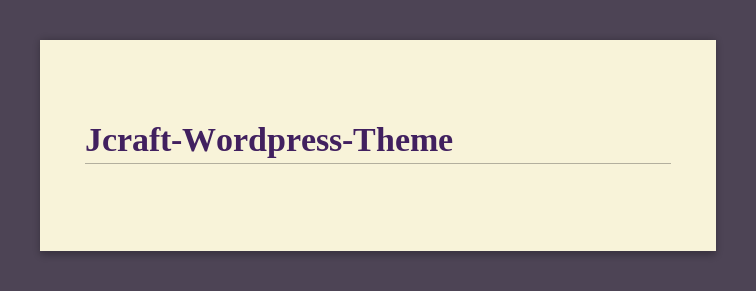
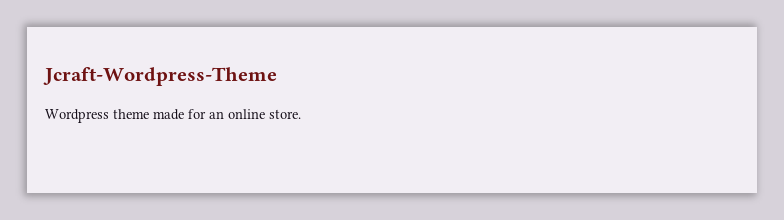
(453, 142) none -> [45,109,301,123] // Wordpress theme made for an online store.

